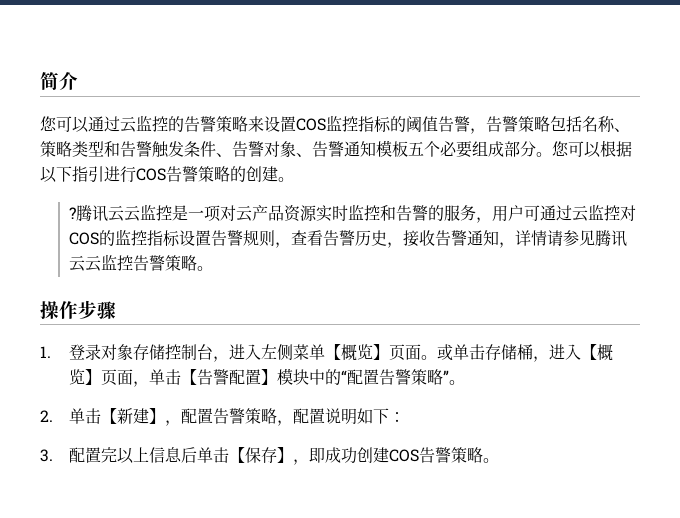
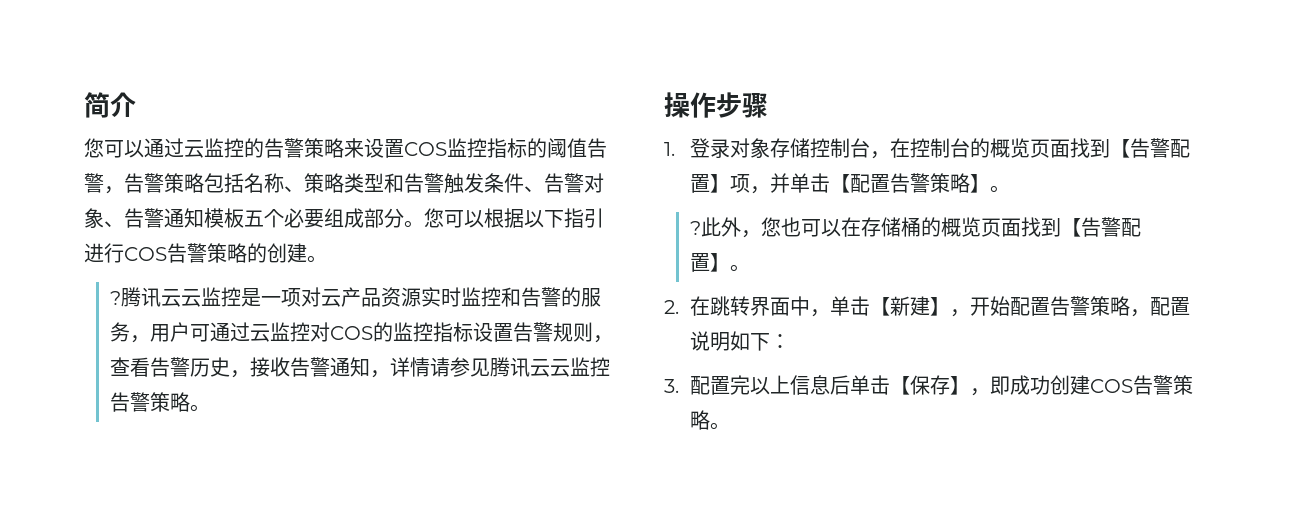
[229,344,614,362] [69,368,466,387] [40,410,53,422] 进入左侧菜单【概览】页面。或单击存储桶，进入【概览】页面，单击【告警配置】模块中的“配置告警策略”。 // 2. -> [889,138,1190,158] [689,173,1010,194] [689,217,1141,238] [689,253,750,272] [664,296,830,317] 在控制台的概览页面找到【告警配置】项，并单击【配置告警策略】。 // ?此外，您也可以在存储桶的概览页面找到【告警配置】。 // 2.在跳转界面中，
(182, 423) none -> [969,296,1010,316] 开始

